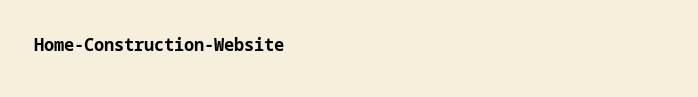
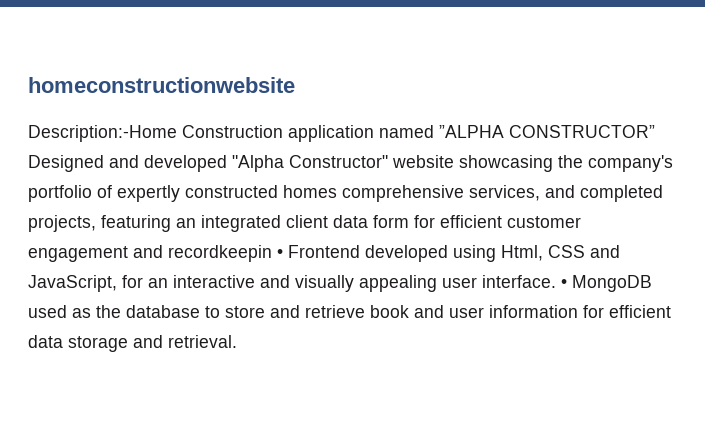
[34,37,284,51] Home-Construction-Website -> [28,77,295,93] [28,125,655,142] [28,155,673,172] [28,185,663,202] [28,215,581,232] [28,245,620,262] [28,275,652,292] [28,305,671,318] [28,335,237,352] homeconstructionwebsite // Description:-Home Construction application named ”ALPHA CONSTRUCTOR” Designed and developed "Alpha Constructor" website showcasing the company's portfolio of expertly constructed homes comprehensive services, and completed projects, featuring an integrated client data form for efficient customer engagement and recordkeepin • Frontend developed using Html, CSS and JavaScript, for an interactive and visually appealing user interface. • MongoDB used as the database to store and retrieve book and user information for efficient data storage and retrieval.

